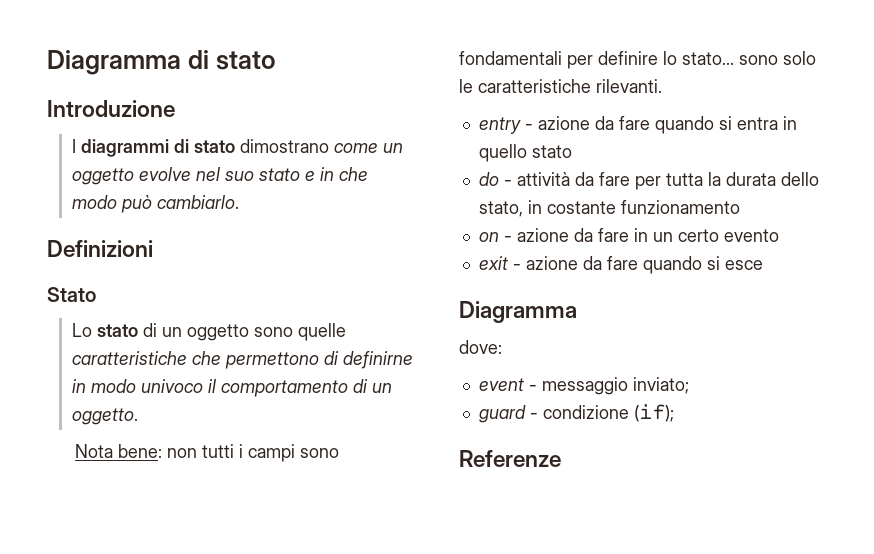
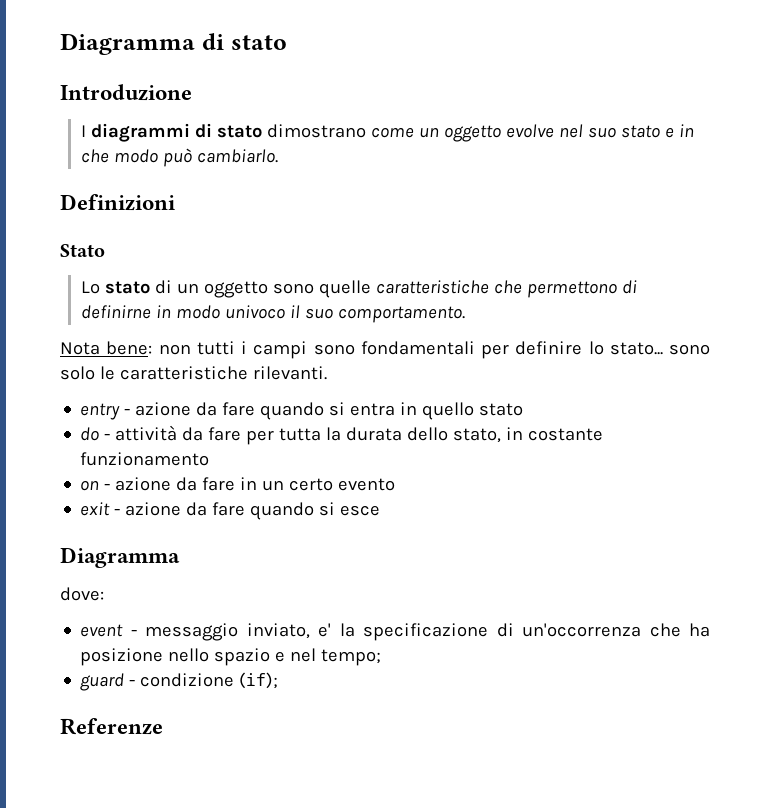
[220,379,392,397] [71,408,138,425] comportamento di un oggetto. -> [305,306,466,323] suo comportamento.
[632,377,689,394] inviato; -> [246,623,710,641] [80,648,382,666] inviato, e' la specificazione di un'occorrenza che ha posizione nello spazio e nel tempo;

